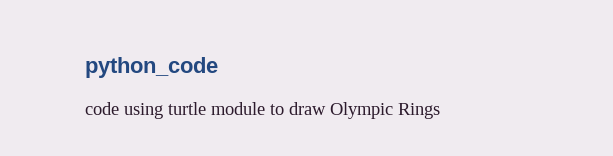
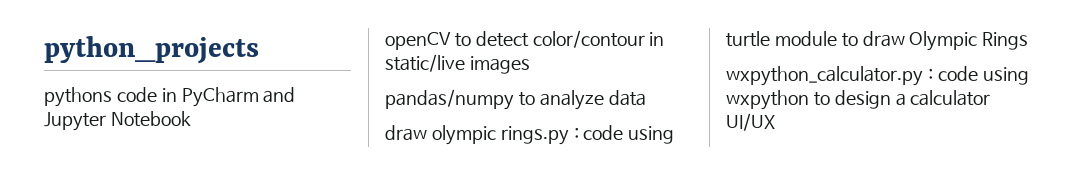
[85,57,218,78] python_code // -> [44,36,259,64] [44,87,296,107] [44,111,191,131] [385,30,665,50] [385,54,530,74] [385,89,646,110] [385,125,579,145] python_projects // pythons code in PyCharm and Jupyter Notebook // openCV to detect color/contour in static/live images // pandas/numpy to analyze data // draw olympic rings.py :
(440, 111) none -> [726,66,1029,86] [726,90,991,110] [726,113,775,131] // wxpython_calculator.py : code using wxpython to design a calculator UI/UX

